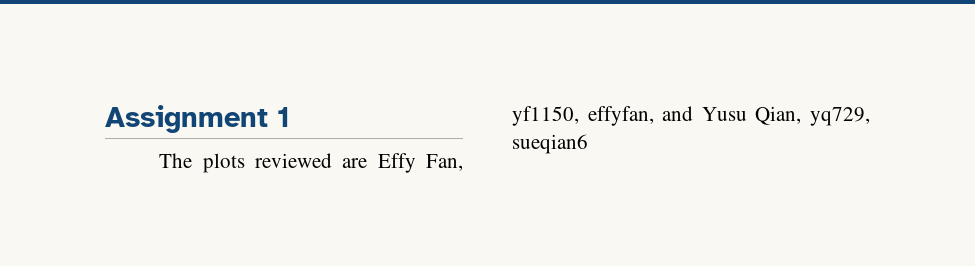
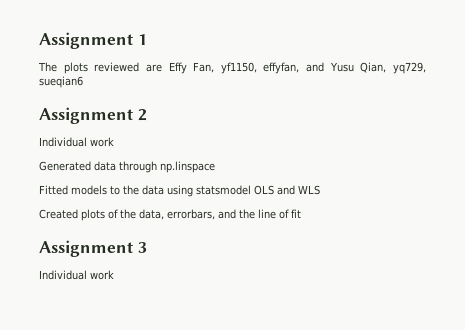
(588, 144) none -> [39,107,147,124] [39,137,114,147] [39,161,215,173] [39,185,320,197] [39,209,301,221] [39,240,147,257] [39,270,114,280] // Assignment 2 // Individual work // Generated data through np.linspace // Fitted models to the data using statsmodel OLS and WLS // Created plots of the data, errorbars, and the line of fit // Assignment 3 // Individual work

